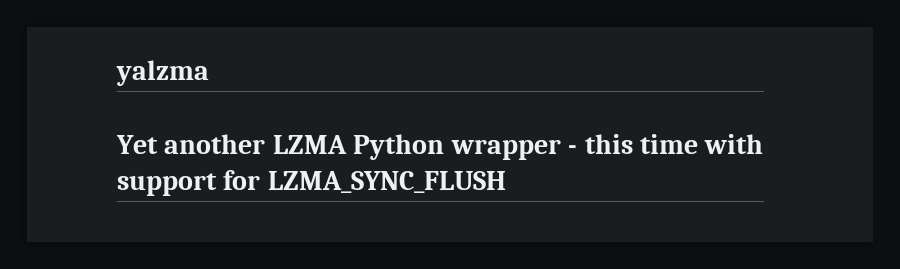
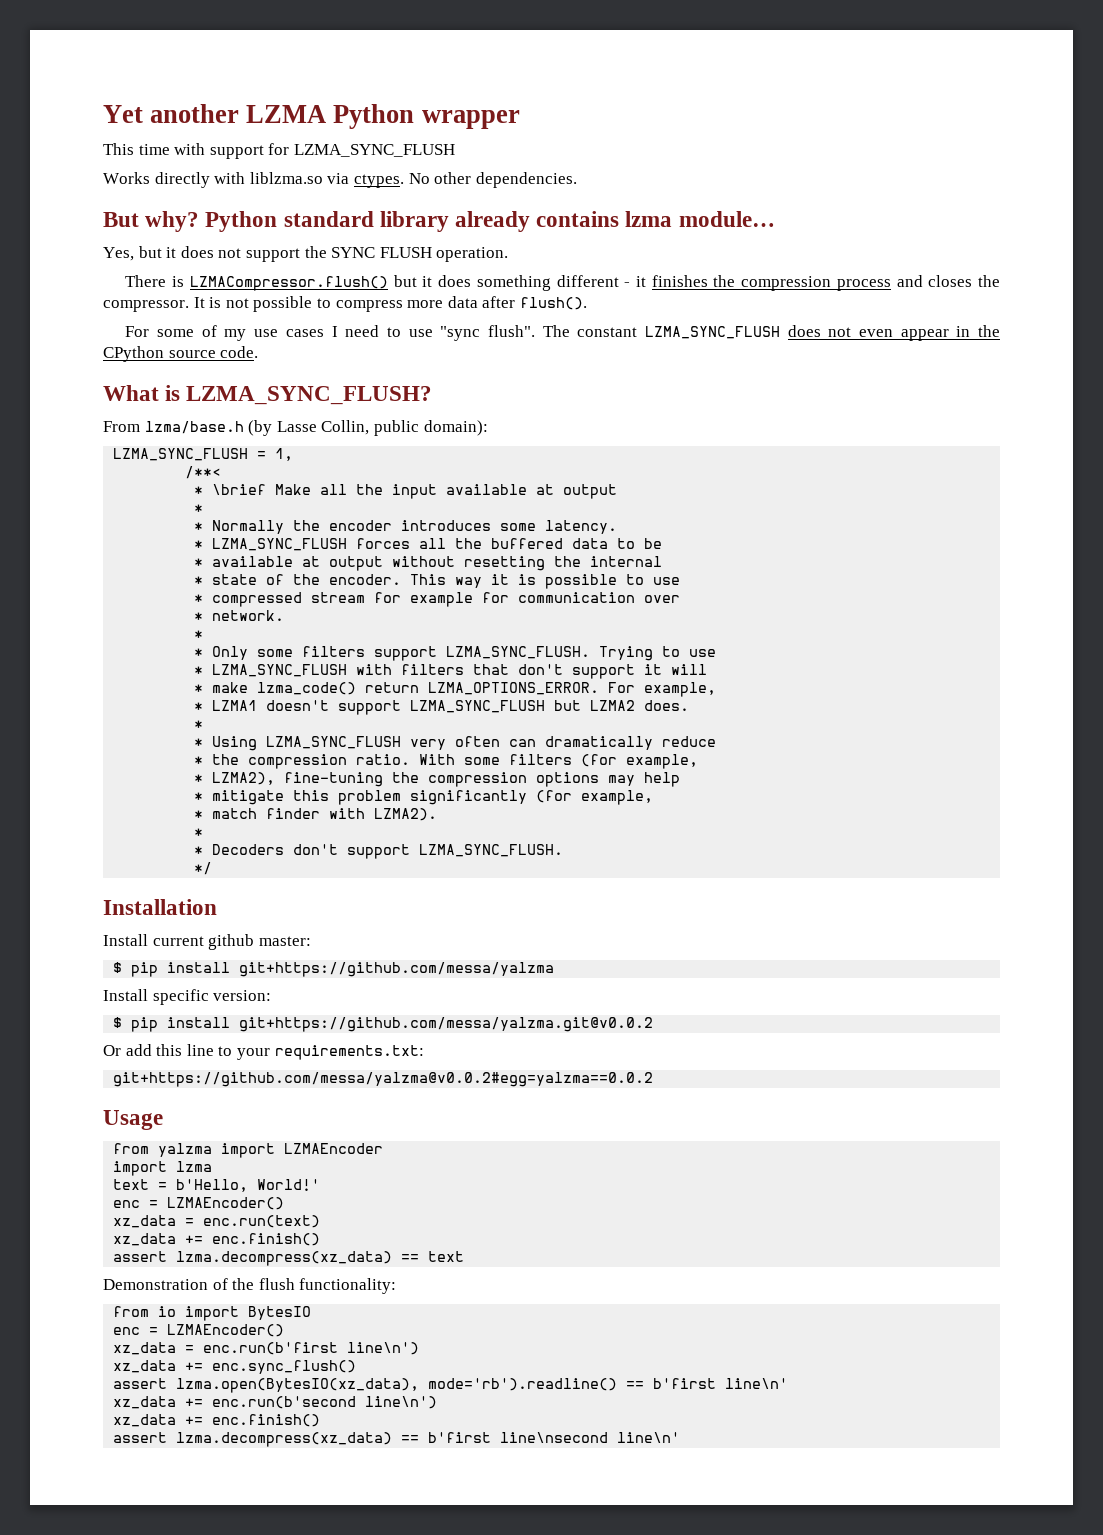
[116,60,209,86] yalzma // -> (103, 114) none
[568,134,633,154] - this -> [103,143,134,155] // This
(506, 182) none -> [103,172,577,188] [103,211,775,232] [103,246,509,262] [125,275,1000,291] [103,296,587,312] [125,325,1000,341] [103,346,259,362] [103,385,433,405] [103,420,488,436] [113,448,294,461] [185,466,222,479] [194,484,618,499] [194,504,204,513] [194,520,618,534] [194,538,663,551] [194,556,663,571] [194,574,681,589] [194,592,681,607] [194,610,285,621] [194,630,204,639] [194,646,717,661] [194,664,708,679] [194,682,717,697] [194,700,690,715] [194,720,204,729] [194,736,717,751] [194,754,699,769] [194,772,681,787] [194,790,654,805] [194,808,438,821] [194,828,204,837] [194,844,564,859] [194,862,213,875] [103,899,217,915] [103,934,311,950] [113,962,555,977] [103,989,272,1005] [113,1017,654,1032] [103,1044,424,1060] [113,1072,654,1087] [103,1110,163,1130] [113,1143,384,1158] [113,1161,213,1176] [113,1179,321,1192] [113,1197,285,1210] [113,1215,321,1228] [113,1233,321,1246] [113,1251,465,1266] [103,1278,397,1294] [113,1306,312,1321] [113,1324,285,1337] [113,1342,420,1355] [113,1360,357,1374] [113,1378,789,1393] [113,1396,438,1409] [113,1414,321,1427] [113,1432,681,1447] // Works directly with liblzma.so via ctypes. No other dependencies. // But why? Python standard library already contains lzma module… // Yes, but it does not support the SYNC FLUSH operation. // There is LZMACompressor.flush() but it does something different - it finishes the compression process and closes the compressor. It is not possible to compress more data after flush(). // For some of my use cases I need to use "sync flush". The constant LZMA_SYNC_FLUSH does not even appear in the CPython source code. // What is LZMA_SYNC_FLUSH? // From lzma/base.h (by Lasse Collin, public domain): // LZMA_SYNC_FLUSH = 1, // /**< // * \brief Make all the input available at output // * // * Normally the encoder introduces some latency. // * LZMA_SYNC_FLUSH forces all the buffered data to be // * available at output without resetting the internal // * state of the encoder. This way it is possible to use // * compressed stream for example for communication over // * network. // * // * Only some filters support LZMA_SYNC_FLUSH. Trying to use // * LZMA_SYNC_FLUSH with filters that don't support it will // * make lzma_code() return LZMA_OPTIONS_ERROR. For example, // * LZMA1 doesn't support LZMA_SYNC_FLUSH but LZMA2 does. // * // * Using LZMA_SYNC_FLUSH very often can dramatically reduce // * the compression ratio. With some filters (for example, // * LZMA2), fine-tuning the compression options may help // * mitigate this problem significantly (for example, // * match finder with LZMA2). // * // * Decoders don't support LZMA_SYNC_FLUSH. // */ // Installation // Install current github master: // $ pip install git+https://github.com/messa/yalzma // Install specific version: // $ pip install git+https://github.com/messa/yalzma.git@v0.0.2 // Or add this line to your requirements.txt: // git+https://github.com/messa/yalzma@v0.0.2#egg=yalzma==0.0.2 // Usage // from yalzma import LZMAEncoder // import lzma // text = b'Hello, World!' // enc = LZMAEncoder() // xz_data = enc.run(text) // xz_data += enc.finish() // assert lzma.decompress(xz_data) == text // Demonstration of the flush functionality: // from io import BytesIO // enc = LZMAEncoder() // xz_data = enc.run(b'first line\n') // xz_data += enc.sync_flush() // assert lzma.open(BytesIO(xz_data), mode='rb').readline() == b'first line\n' // xz_data += enc.run(b'second line\n') // xz_data += enc.finish() // assert lzma.decompress(xz_data) == b'first line\nsecond line\n'

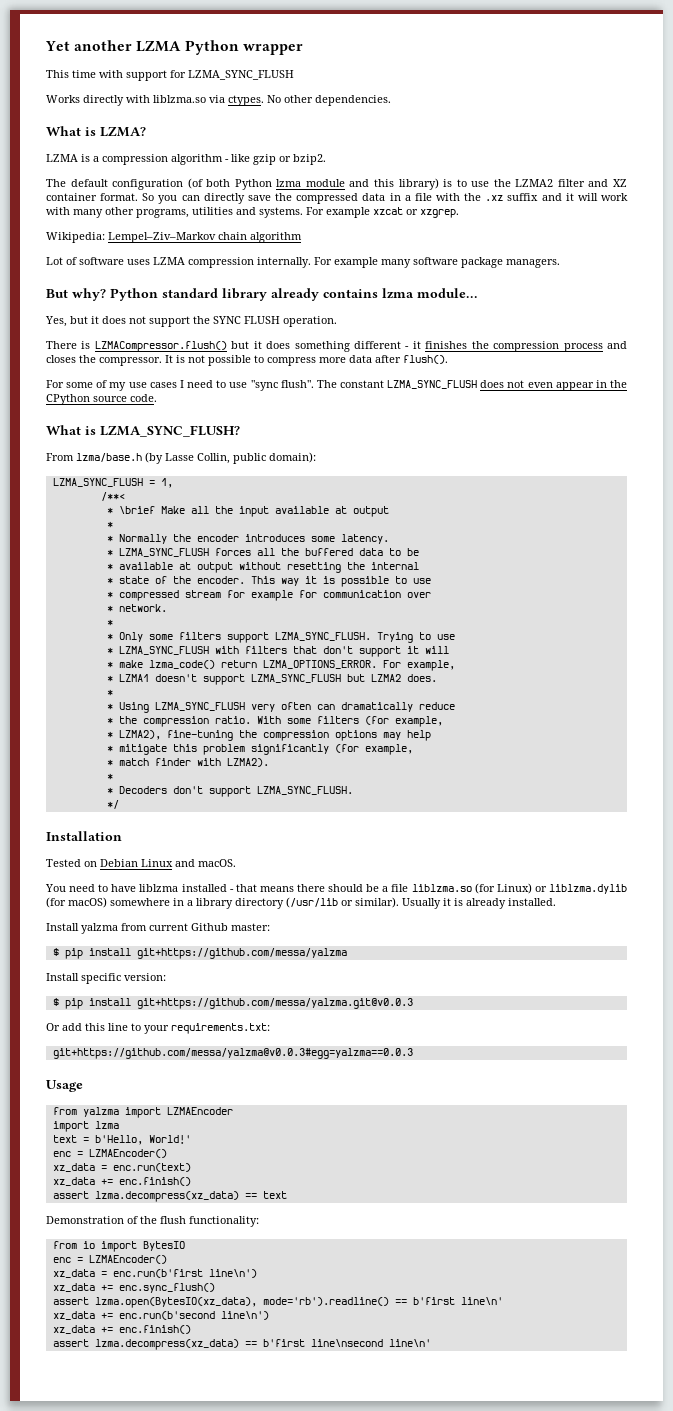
(577, 180) none -> [46,126,146,137] [46,154,326,165] [46,178,627,190] [46,193,628,204] [46,207,459,218] [46,232,302,243] [46,257,560,268] // What is LZMA? // LZMA is a compression algorithm - like gzip or bzip2. // The default configuration (of both Python lzma module and this library) is to use the LZMA2 filter and XZ container format. So you can directly save the compressed data in a file with the .xz suffix and it will work with many other programs, utilities and systems. For example xzcat or xzgrep. // Wikipedia: Lempel–Ziv–Markov chain algorithm // Lot of software uses LZMA compression internally. For example many software package managers.
[103,934,255,950] Install current github -> [46,859,236,867] [45,883,627,894] [46,897,556,909] [46,923,228,934] Tested on Debian Linux and macOS. // You need to have liblzma installed - that means there should be a file liblzma.so (for Linux) or liblzma.dylib (for macOS) somewhere in a library directory (/usr/lib or similar). Usually it is already installed. // Install yalzma from current Github
[239,1017,654,1032] git+https://github.com/messa/yalzma.git@v0.0.2 -> [136,998,413,1009] git+https://github.com/messa/yalzma.git@v0.0.3
[113,1072,654,1087] git+https://github.com/messa/yalzma@v0.0.2#egg=yalzma==0.0.2 -> [52,1048,413,1059] git+https://github.com/messa/yalzma@v0.0.3#egg=yalzma==0.0.3

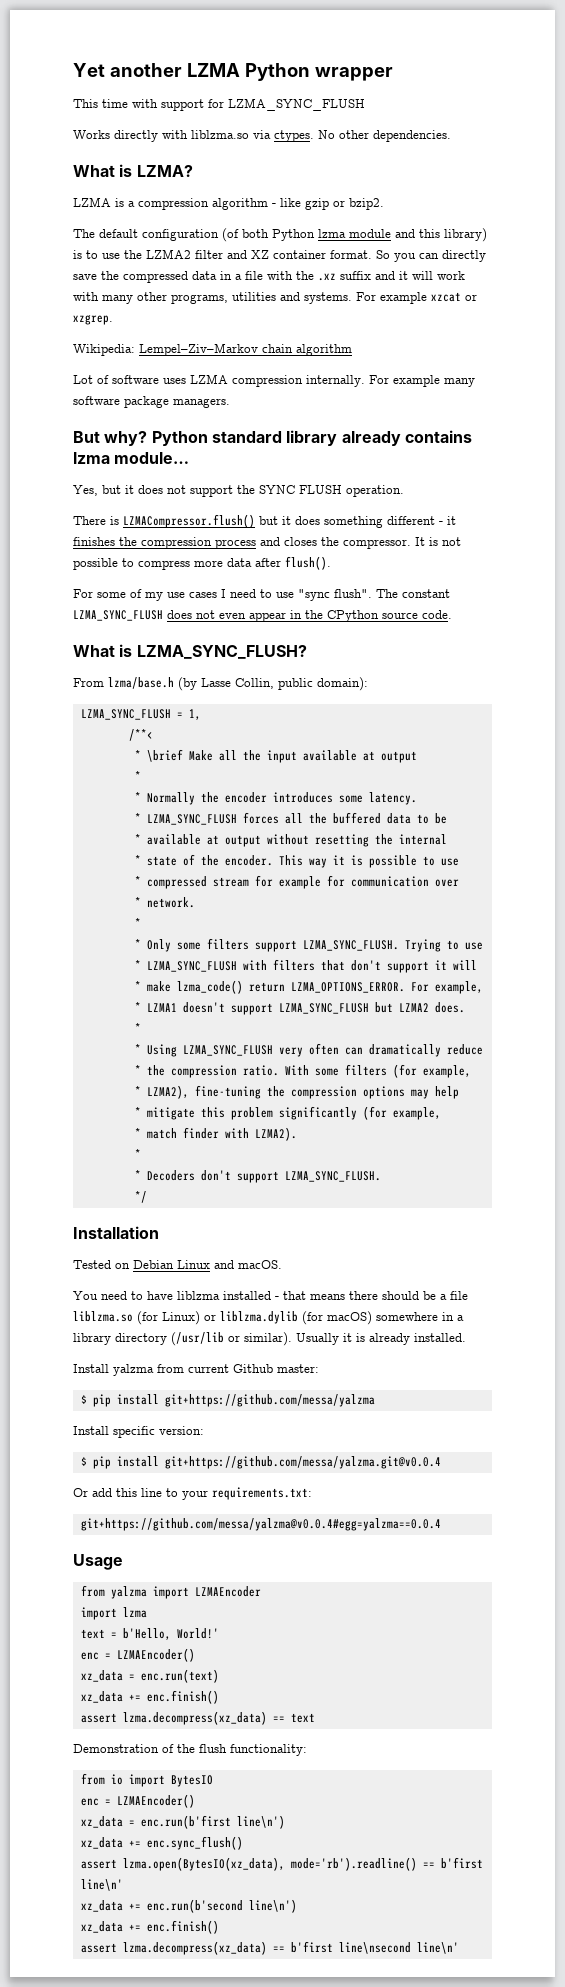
[136,998,413,1009] git+https://github.com/messa/yalzma.git@v0.0.3 -> [164,1456,441,1469] git+https://github.com/messa/yalzma.git@v0.0.4
[52,1048,413,1059] git+https://github.com/messa/yalzma@v0.0.3#egg=yalzma==0.0.3 -> [80,1518,441,1531] git+https://github.com/messa/yalzma@v0.0.4#egg=yalzma==0.0.4

